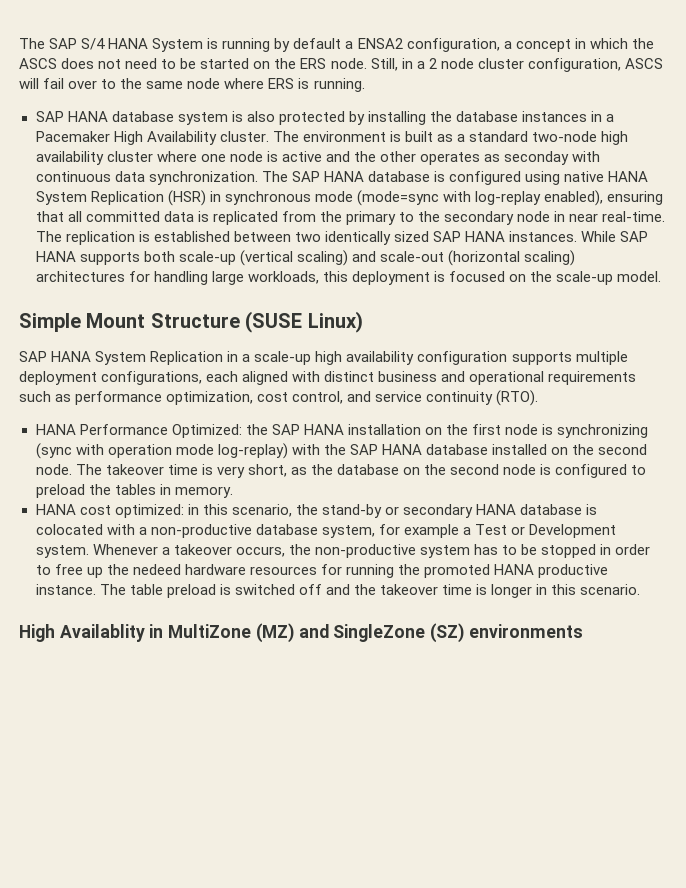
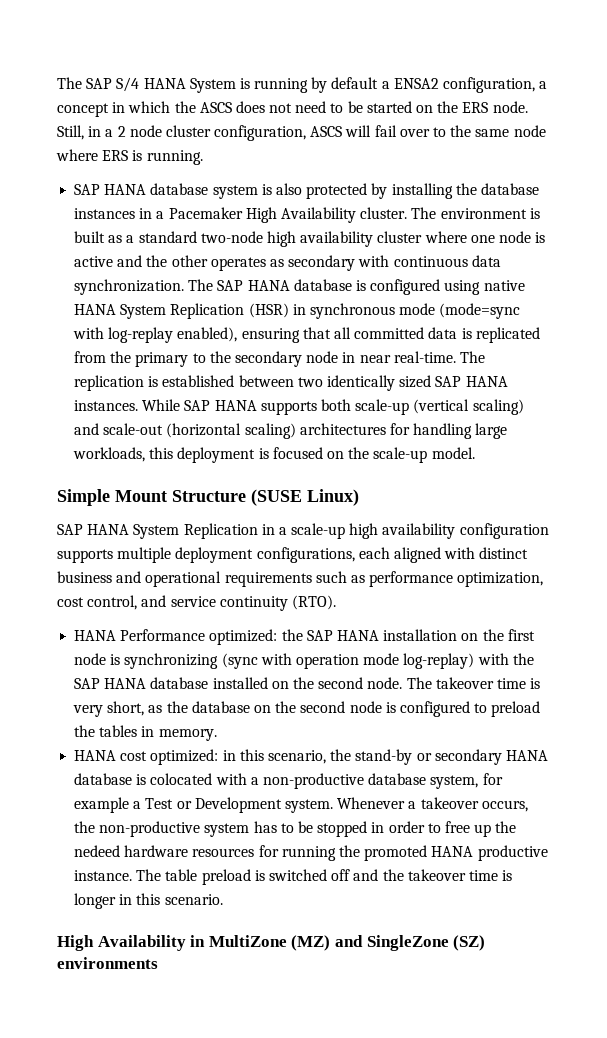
[504,151,570,165] seconday -> [288,255,356,271] secondary
[171,424,242,438] Optimized: -> [209,629,278,645] optimized:
[59,624,145,642] Availablity -> [97,935,186,951] Availability

